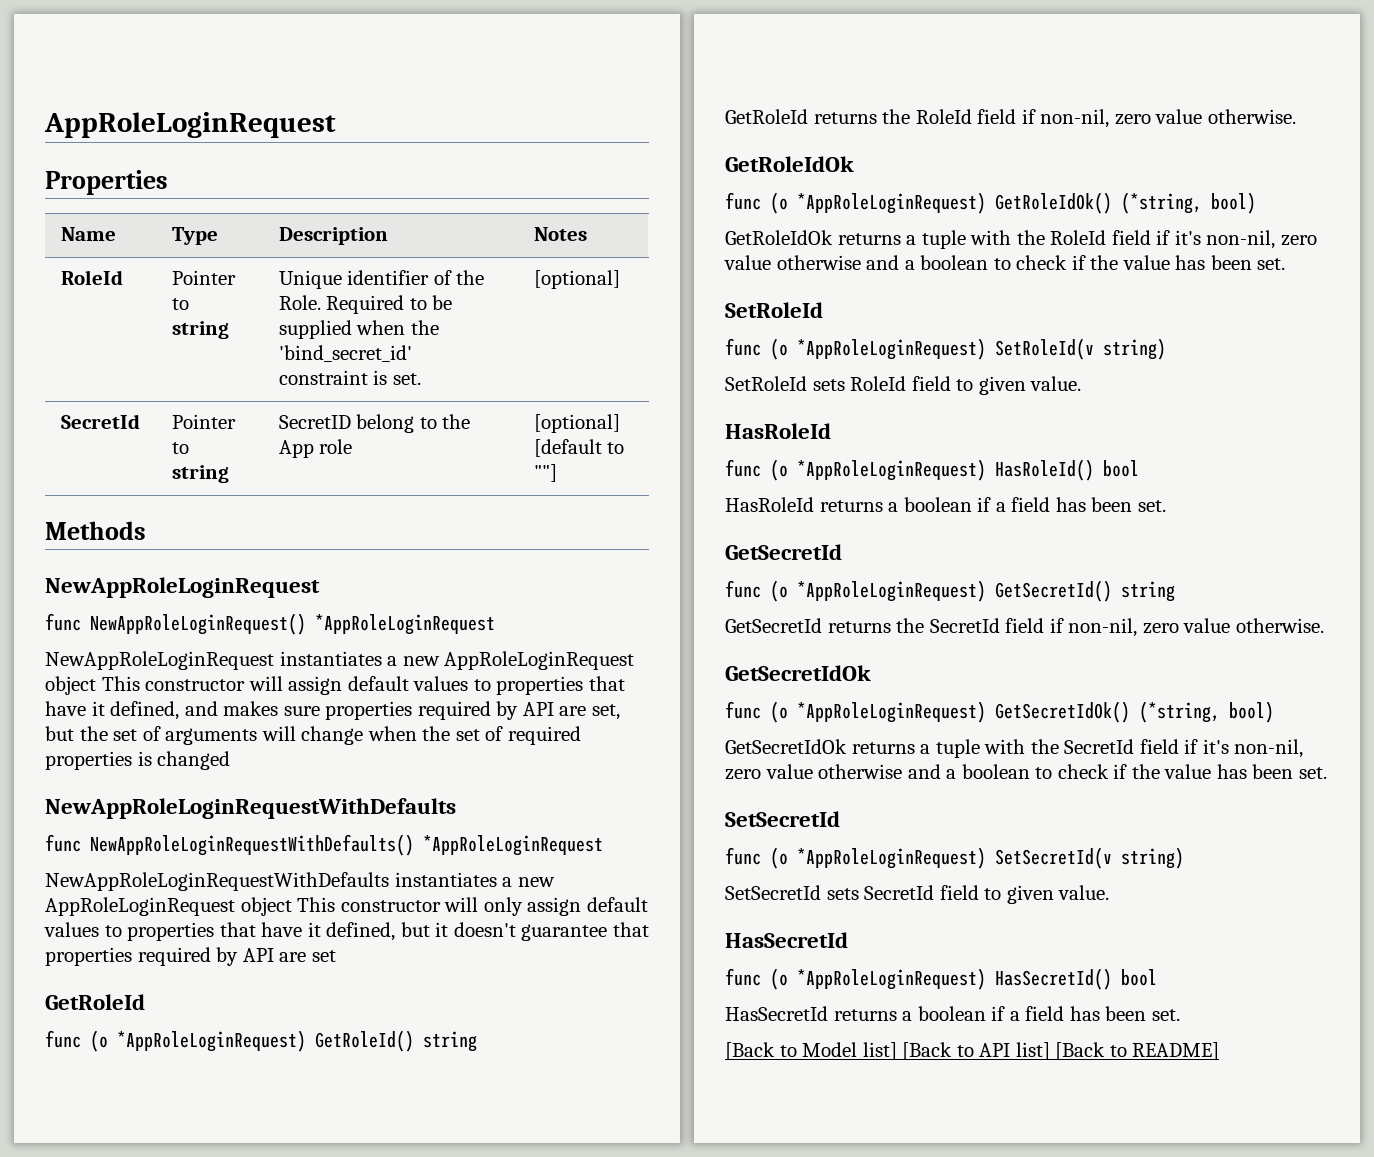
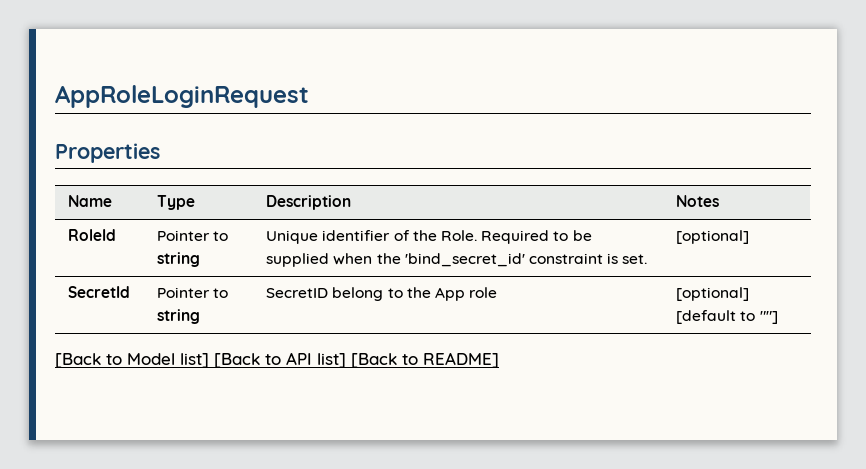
[45,521,146,540] [45,577,320,598] [45,613,495,635] [45,651,635,670] [45,676,625,695] [45,701,620,720] [45,726,581,745] [45,751,231,770] [45,798,456,819] [45,834,603,856] [45,872,555,891] [45,897,648,916] [44,922,649,941] [45,947,336,966] [45,994,145,1010] [45,1030,477,1052] [725,109,1296,128] [725,156,854,172] [725,192,1256,214] [725,230,1317,249] [724,255,1286,270] [725,302,823,318] [725,338,1166,360] [725,376,1082,395] [725,423,831,439] [725,459,1139,481] [725,497,1166,512] [725,544,842,560] [725,580,1175,602] [725,618,1324,637] [725,665,871,681] [725,701,1274,723] [725,739,1304,758] [725,764,1327,780] [725,811,840,827] [725,847,1184,869] [725,885,1110,904] [725,932,848,948] [725,968,1157,990] [725,1006,1180,1021] // Methods // NewAppRoleLoginRequest // func NewAppRoleLoginRequest() *AppRoleLoginRequest // NewAppRoleLoginRequest instantiates a new AppRoleLoginRequest object This constructor will assign default values to properties that have it defined, and makes sure properties required by API are set, but the set of arguments will change when the set of required properties is changed // NewAppRoleLoginRequestWithDefaults // func NewAppRoleLoginRequestWithDefaults() *AppRoleLoginRequest // NewAppRoleLoginRequestWithDefaults instantiates a new AppRoleLoginRequest object This constructor will only assign default values to properties that have it defined, but it doesn't guarantee that properties required by API are set // GetRoleId // func (o *AppRoleLoginRequest) GetRoleId() string // GetRoleId returns the RoleId field if non-nil, zero value otherwise. // GetRoleIdOk // func (o *AppRoleLoginRequest) GetRoleIdOk() (*string, bool) // GetRoleIdOk returns a tuple with the RoleId field if it's non-nil, zero value otherwise and a boolean to check if the value has been set. // SetRoleId // func (o *AppRoleLoginRequest) SetRoleId(v string) // SetRoleId sets RoleId field to given value. // HasRoleId // func (o *AppRoleLoginRequest) HasRoleId() bool // HasRoleId returns a boolean if a field has been set. // GetSecretId // func (o *AppRoleLoginRequest) GetSecretId() string // GetSecretId returns the SecretId field if non-nil, zero value otherwise. // GetSecretIdOk // func (o *AppRoleLoginRequest) GetSecretIdOk() (*string, bool) // GetSecretIdOk returns a tuple with the SecretId field if it's non-nil, zero value otherwise and a boolean to check if the value has been set. // SetSecretId // func (o *AppRoleLoginRequest) SetSecretId(v string) // SetSecretId sets SecretId field to given value. // HasSecretId // func (o *AppRoleLoginRequest) HasSecretId() bool // HasSecretId returns a boolean if a field has been set. -> (778, 317) none

